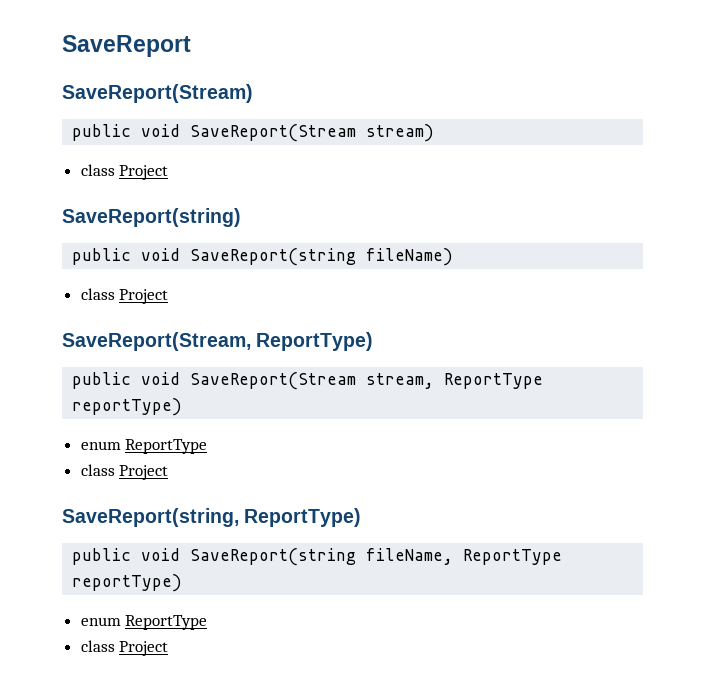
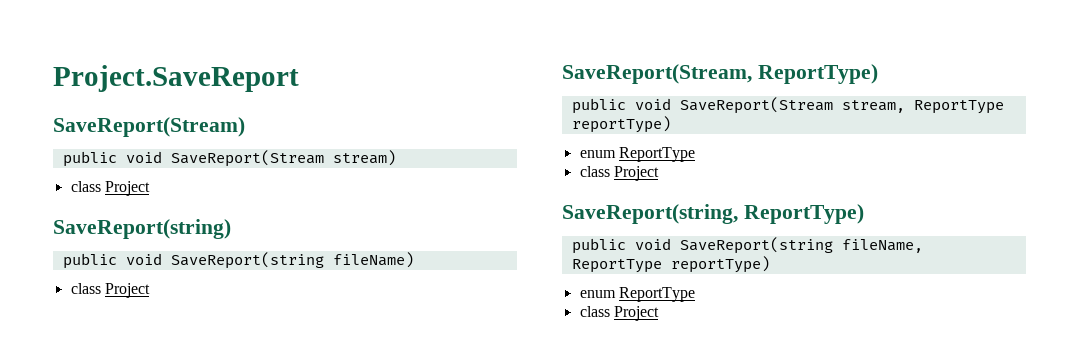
[62,35,191,57] SaveReport -> [53,65,299,92] Project.SaveReport

